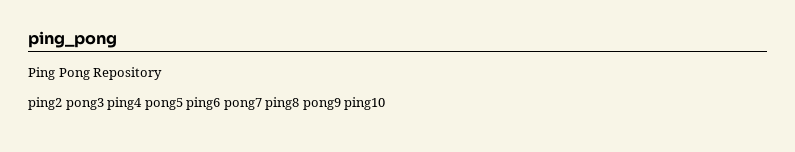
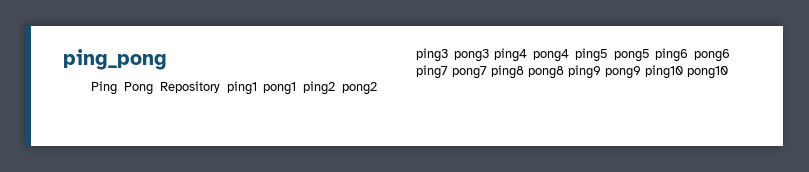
[28,97,300,110] // ping2 pong3 ping4 pong5 ping6 pong7 ping8 -> [226,81,377,95] [416,48,730,62] [416,65,601,79] ping1 pong1 ping2 pong2 ping3 pong3 ping4 pong4 ping5 pong5 ping6 pong6 ping7 pong7 ping8 pong8 ping9
(386, 103) none -> [687,66,728,79] pong10

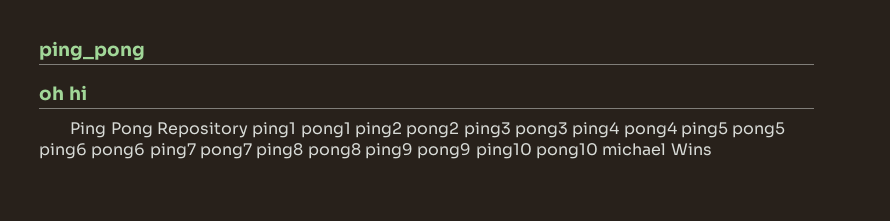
(167, 59) none -> [39,85,87,101] // oh hi
(728, 72) none -> [602,143,712,156] michael Wins

